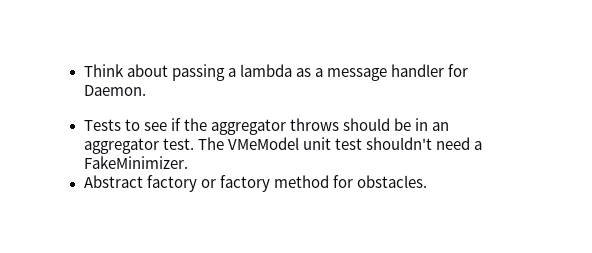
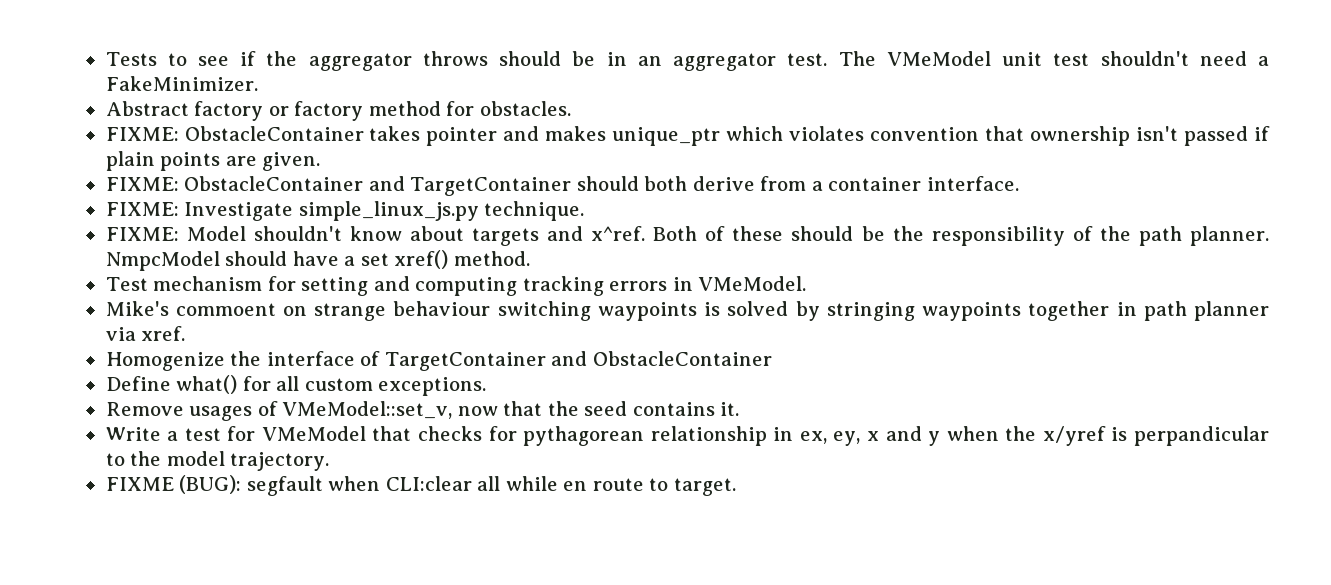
[83,64,468,81] [83,85,146,96] Think about passing a lambda as a message handler for Daemon. // -> (105, 59) none
(427, 181) none -> [105,126,1270,146] [105,151,321,171] [105,176,1019,196] [105,201,585,221] [105,226,1270,246] [105,250,530,271] [105,276,807,296] [105,301,1270,321] [105,326,186,341] [105,351,772,371] [105,375,487,396] [105,401,740,421] [105,426,1269,446] [105,451,330,471] [105,475,736,496] // FIXME: ObstacleContainer takes pointer and makes unique_ptr which violates convention that ownership isn't passed if plain points are given. // FIXME: ObstacleContainer and TargetContainer should both derive from a container interface. // FIXME: Investigate simple_linux_js.py technique. // FIXME: Model shouldn't know about targets and x^ref. Both of these should be the responsibility of the path planner. NmpcModel should have a set xref() method. // Test mechanism for setting and computing tracking errors in VMeModel. // Mike's commoent on strange behaviour switching waypoints is solved by stringing waypoints together in path planner via xref. // Homogenize the interface of TargetContainer and ObstacleContainer // Define what() for all custom exceptions. // Remove usages of VMeModel::set_v, now that the seed contains it. // Write a test for VMeModel that checks for pythagorean relationship in ex, ey, x and y when the x/yref is perpandicular to the model trajectory. // FIXME (BUG): segfault when CLI:clear all while en route to target.

